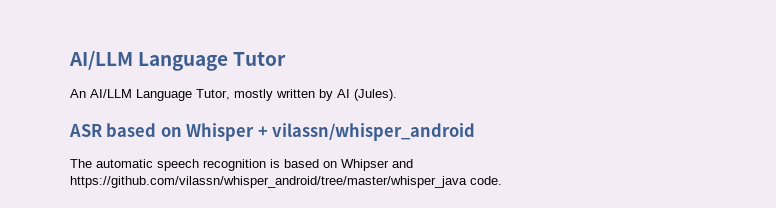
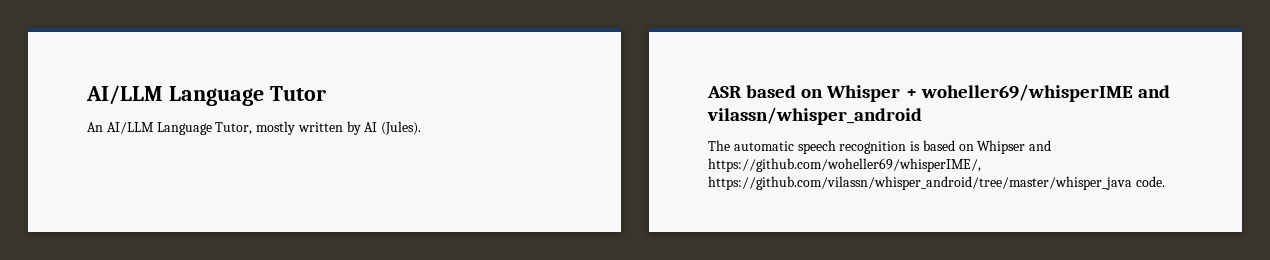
(268, 131) none -> [920,84,1170,102] woheller69/whisperIME and
(413, 163) none -> [708,158,981,172] https://github.com/woheller69/whisperIME/,

